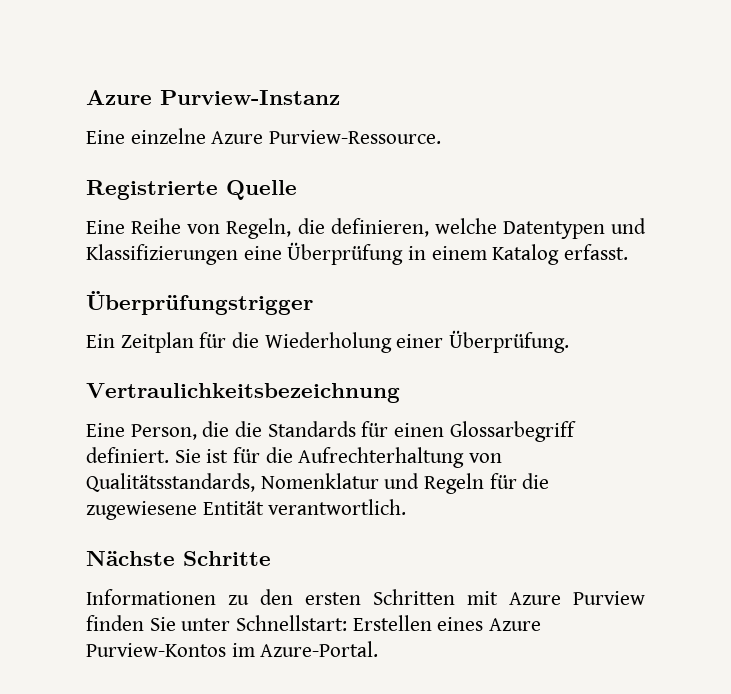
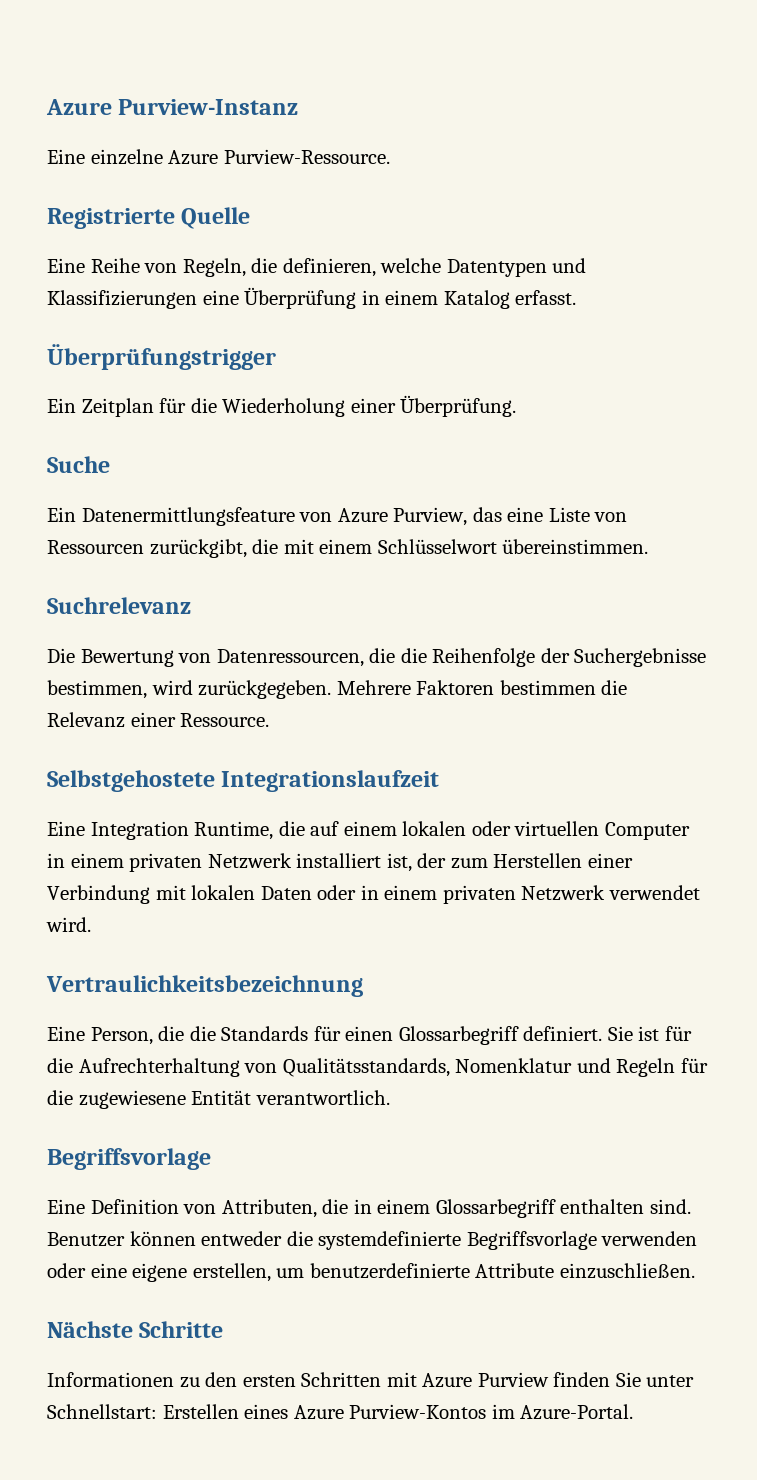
(570, 341) none -> [47,456,110,473] [47,507,628,526] [47,539,649,558] [47,597,191,614] [47,648,707,667] [47,680,628,699] [47,712,270,728] [47,770,440,792] [47,821,690,840] [47,853,633,872] [47,885,700,904] [46,917,91,932] // Suche // Ein Datenermittlungsfeature von Azure Purview, das eine Liste von Ressourcen zurückgibt, die mit einem Schlüsselwort übereinstimmen. // Suchrelevanz // Die Bewertung von Datenressourcen, die die Reihenfolge der Suchergebnisse bestimmen, wird zurückgegeben. Mehrere Faktoren bestimmen die Relevanz einer Ressource. // Selbstgehostete Integrationslaufzeit // Eine Integration Runtime, die auf einem lokalen oder virtuellen Computer in einem privaten Netzwerk installiert ist, der zum Herstellen einer Verbindung mit lokalen Daten oder in einem privaten Netzwerk verwendet wird.
(407, 507) none -> [47,1148,211,1170] [47,1199,691,1218] [47,1231,698,1250] [47,1263,695,1282] // Begriffsvorlage // Eine Definition von Attributen, die in einem Glossarbegriff enthalten sind. Benutzer können entweder die systemdefinierte Begriffsvorlage verwenden oder eine eigene erstellen, um benutzerdefinierte Attribute einzuschließen.

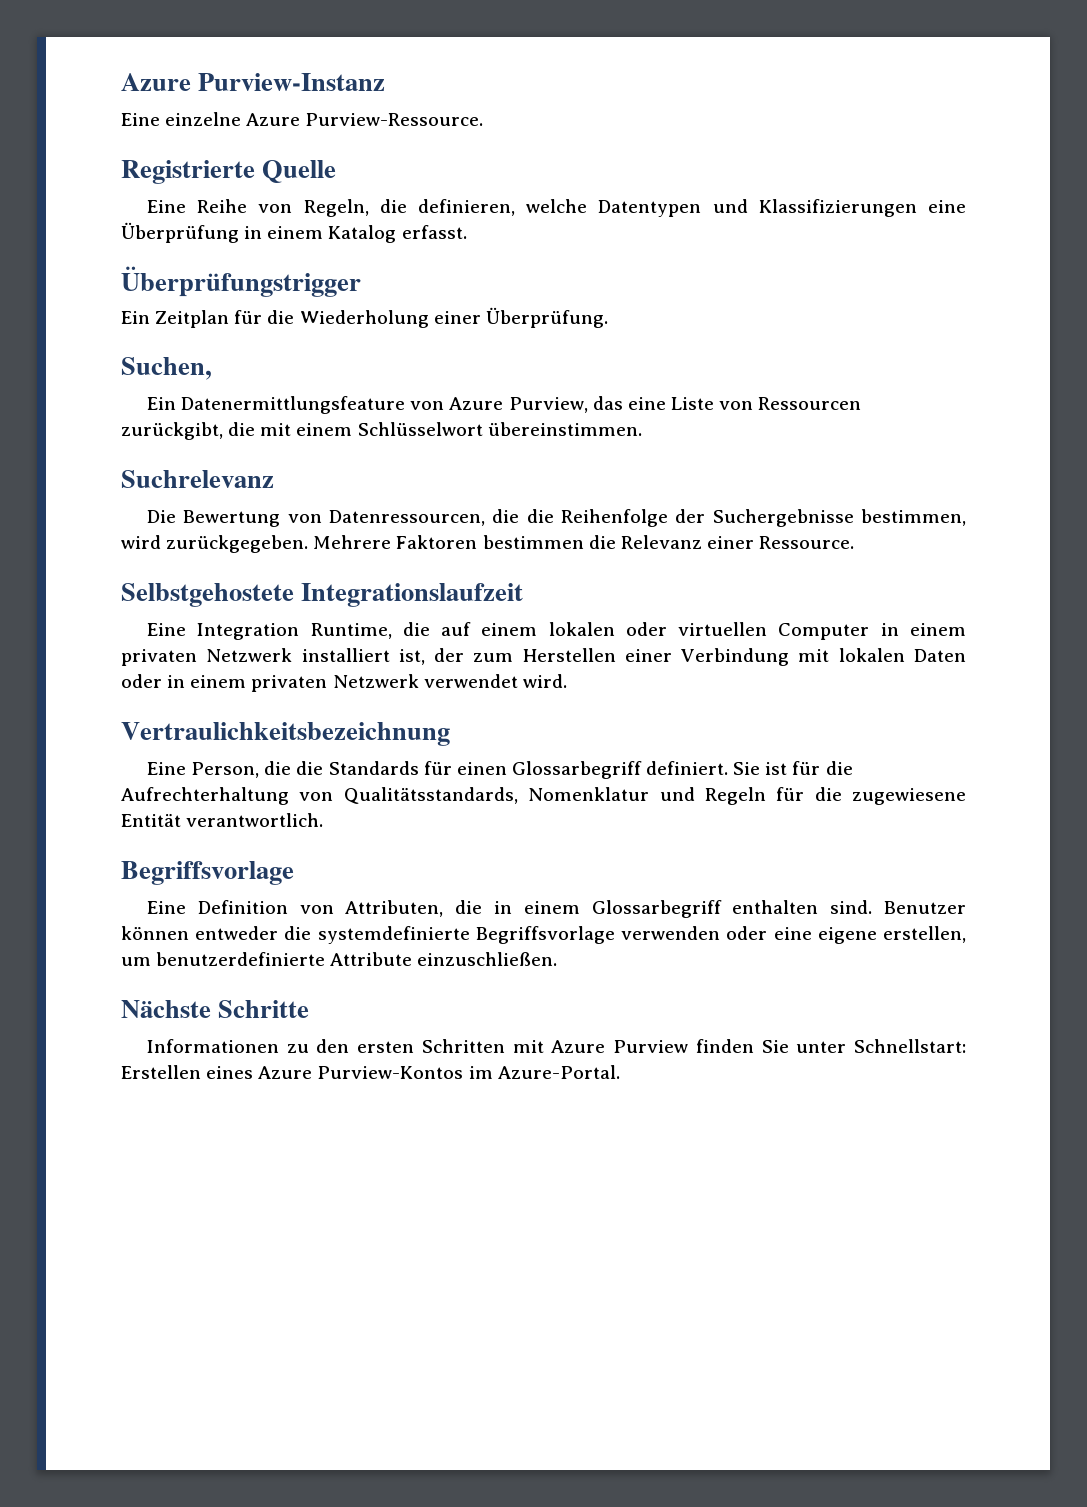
[47,456,110,473] Suche -> [121,357,212,380] Suchen,

